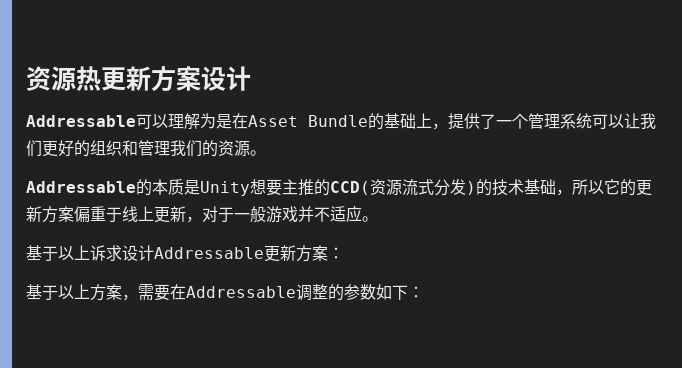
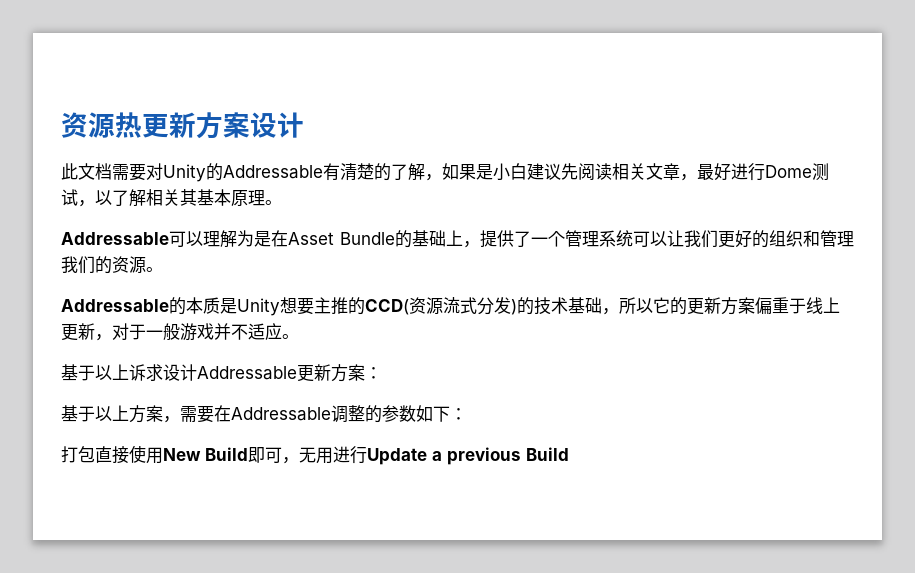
(251, 78) none -> [61,163,829,182] [61,189,282,207] // 此文档需要对Unity的Addressable有清楚的了解，如果是小白建议先阅读相关文章，最好进行Dome测试，以了解相关其基本原理。
(424, 292) none -> [61,445,569,465] // 打包直接使用New Build即可，无用进行Update a previous Build

